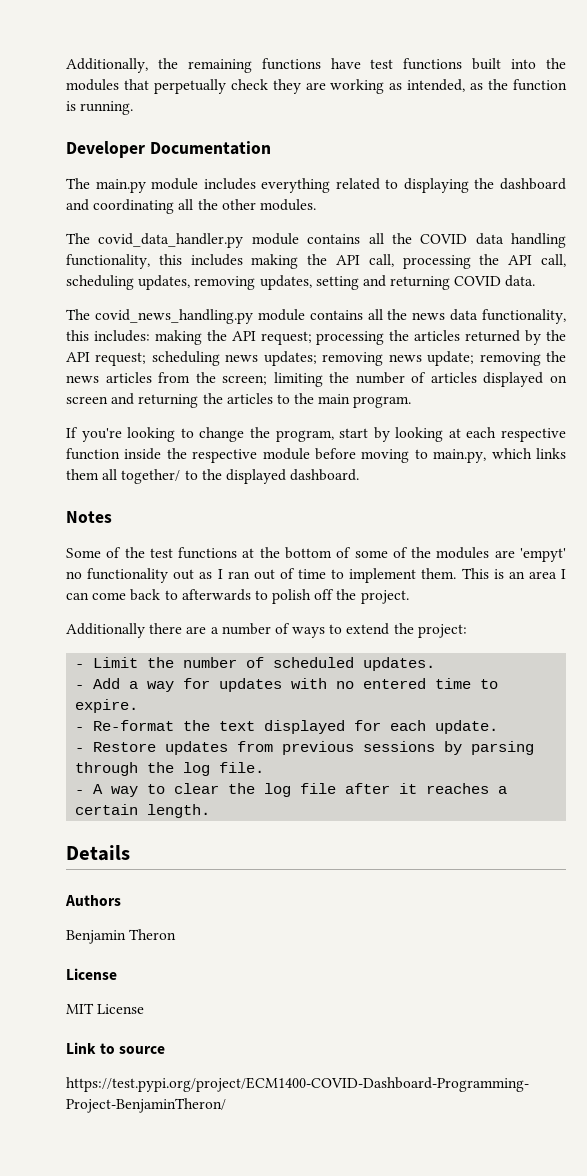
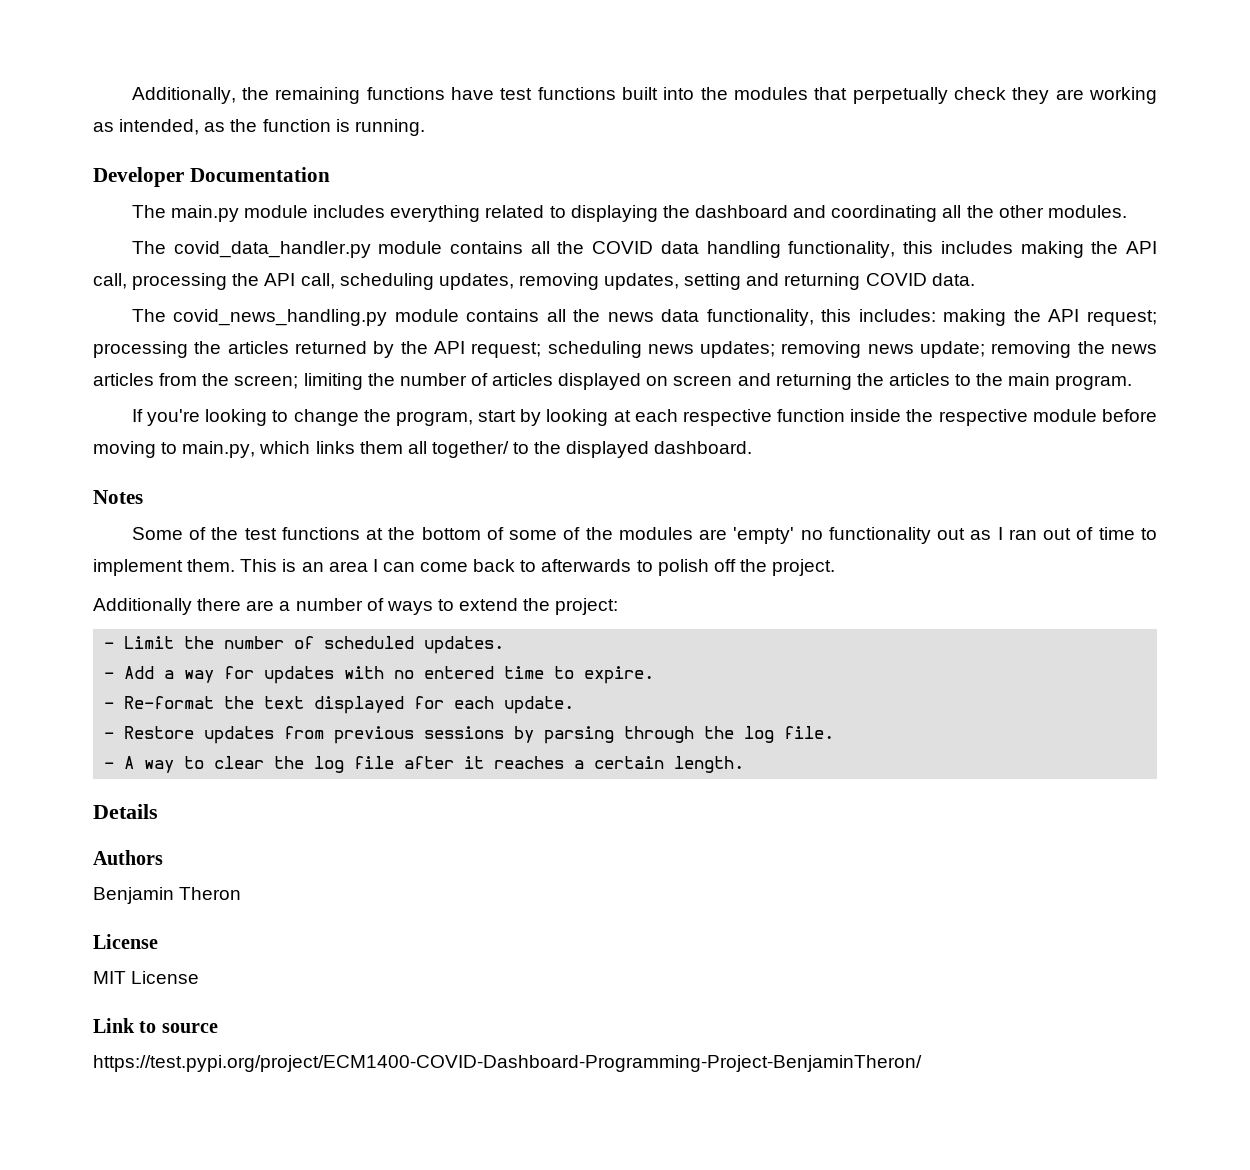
[519,548,566,562] 'empyt' -> [733,527,795,544] 'empty'

